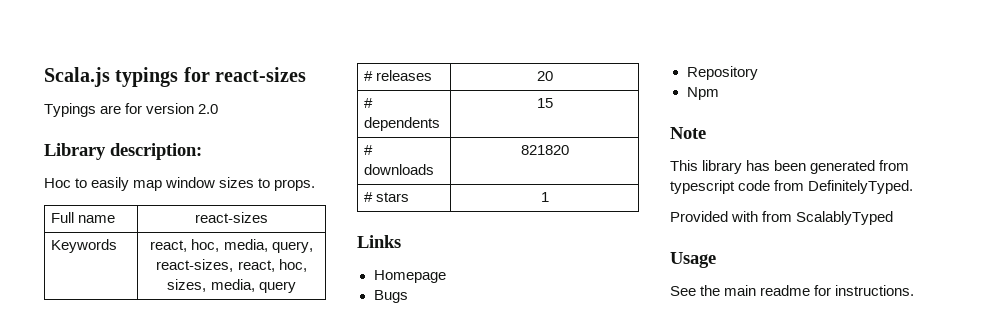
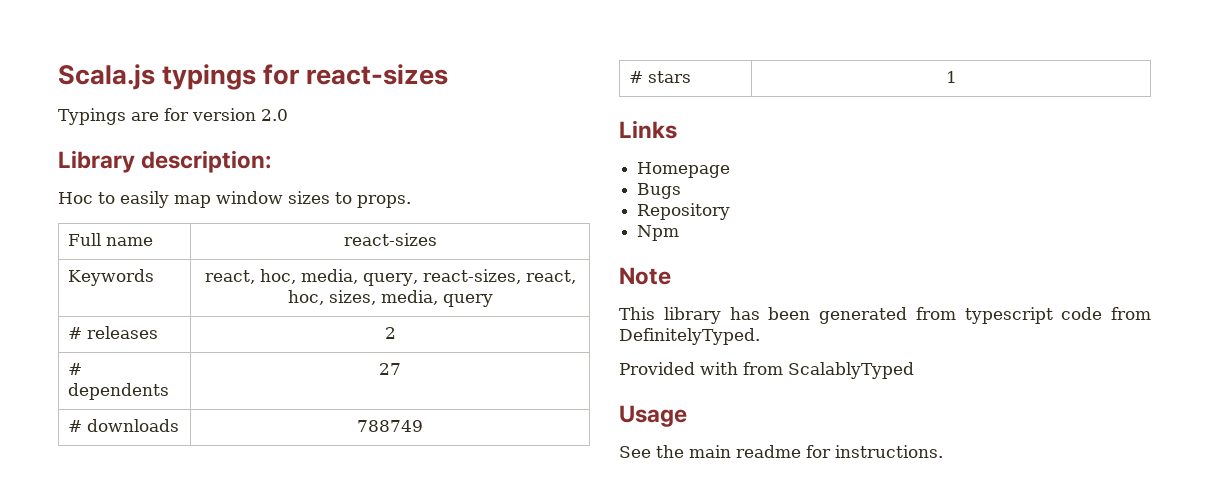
[536,71,553,81] 20 -> [384,327,396,339] 2
[536,98,553,108] 15 -> [379,363,402,375] 27
[520,145,569,155] 821820 -> [357,420,424,432] 788749

